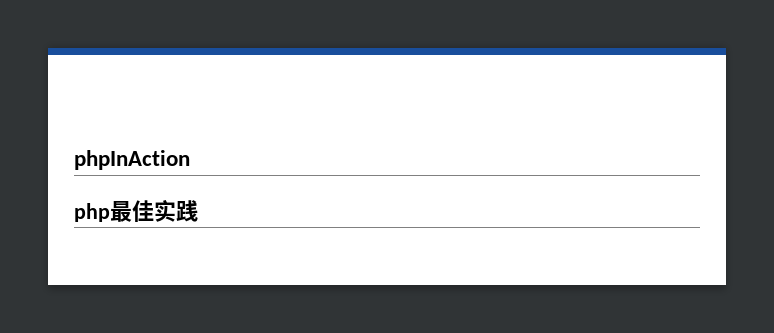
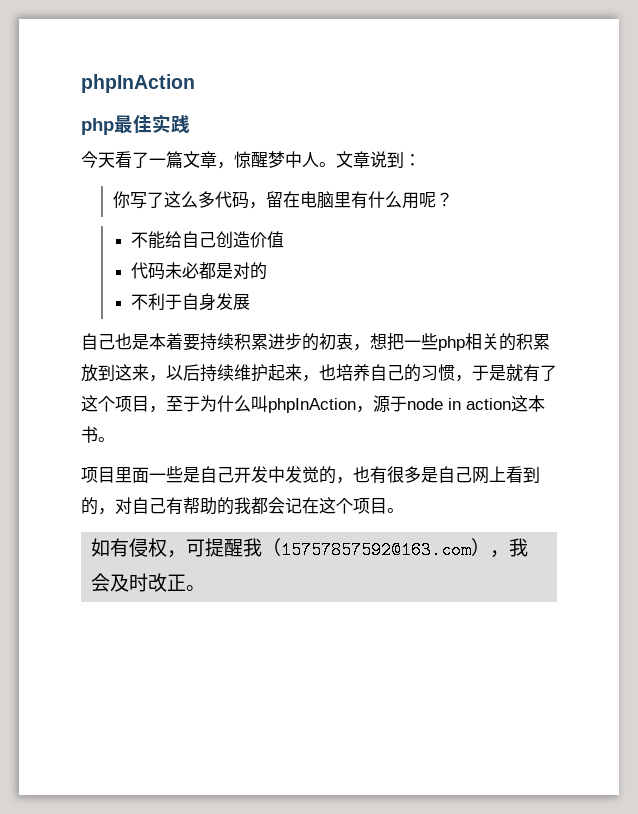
(198, 211) none -> [81,151,421,169] [112,191,453,209] [131,231,285,249] [131,262,268,280] [131,293,251,311] [81,333,550,351] [81,364,557,382] [81,395,545,413] [81,426,115,443] [81,466,540,484] [81,497,404,515] [91,538,529,559] [91,573,206,592] // 今天看了一篇文章，惊醒梦中人。文章说到： // 你写了这么多代码，留在电脑里有什么用呢？ // 不能给自己创造价值 // 代码未必都是对的 // 不利于自身发展 // 自己也是本着要持续积累进步的初衷，想把一些php相关的积累放到这来，以后持续维护起来，也培养自己的习惯，于是就有了这个项目，至于为什么叫phpInAction，源于node in action这本书。 // 项目里面一些是自己开发中发觉的，也有很多是自己网上看到的，对自己有帮助的我都会记在这个项目。 // 如有侵权，可提醒我（15757857592@163.com），我会及时改正。

